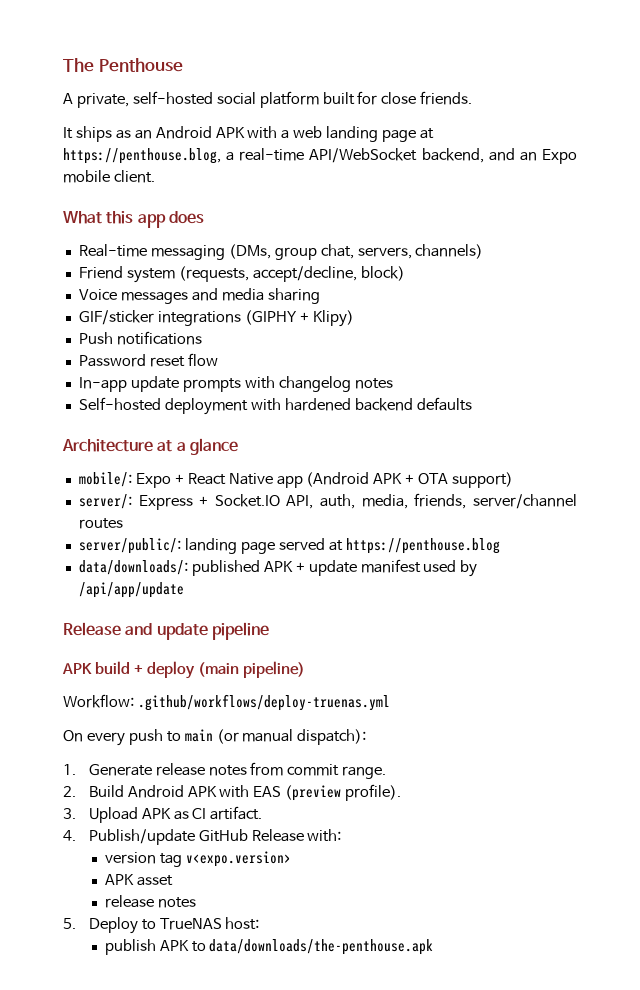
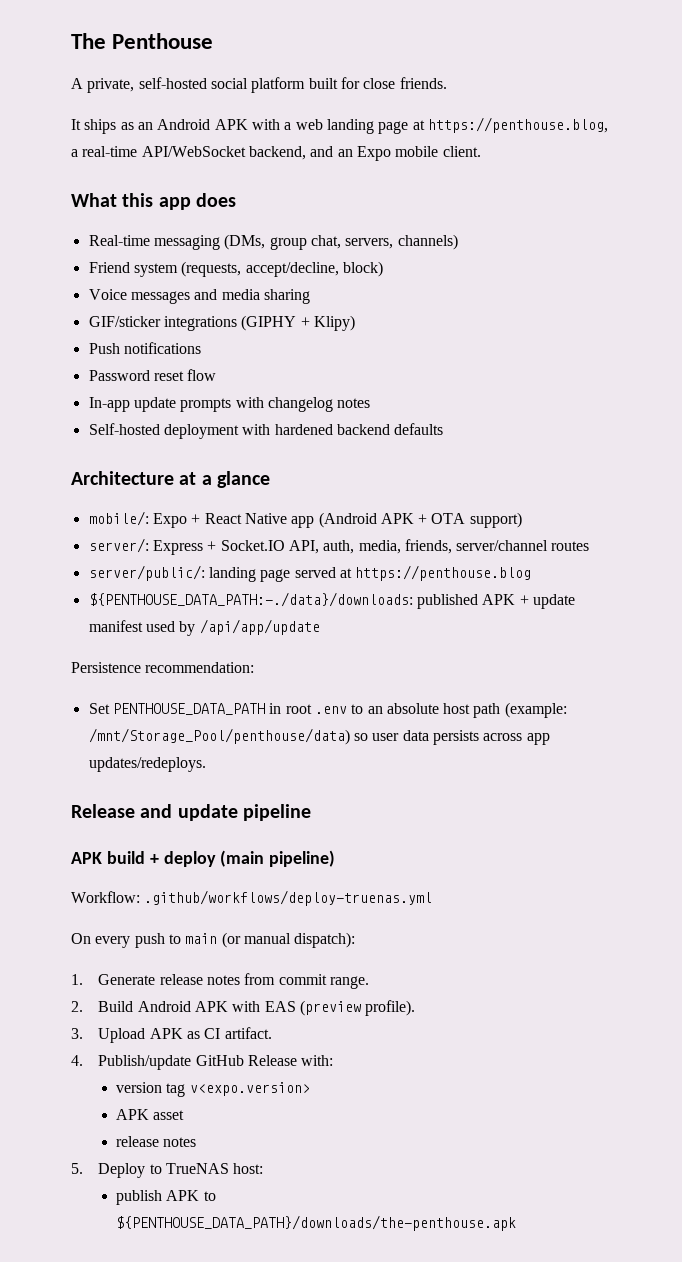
[78,560,188,575] data/downloads/: -> [88,592,413,607] ${PENTHOUSE_DATA_PATH:-./data}/downloads:
(184, 590) none -> [71,662,255,673] [88,702,567,718] [88,728,550,745] [88,757,206,772] // Persistence recommendation: // Set PENTHOUSE_DATA_PATH in root .env to an absolute host path (example: /mnt/Storage_Pool/penthouse/data) so user data persists across app updates/redeploys.
[209,939,434,955] data/downloads/the-penthouse.apk -> [116,1215,517,1231] ${PENTHOUSE_DATA_PATH}/downloads/the-penthouse.apk

